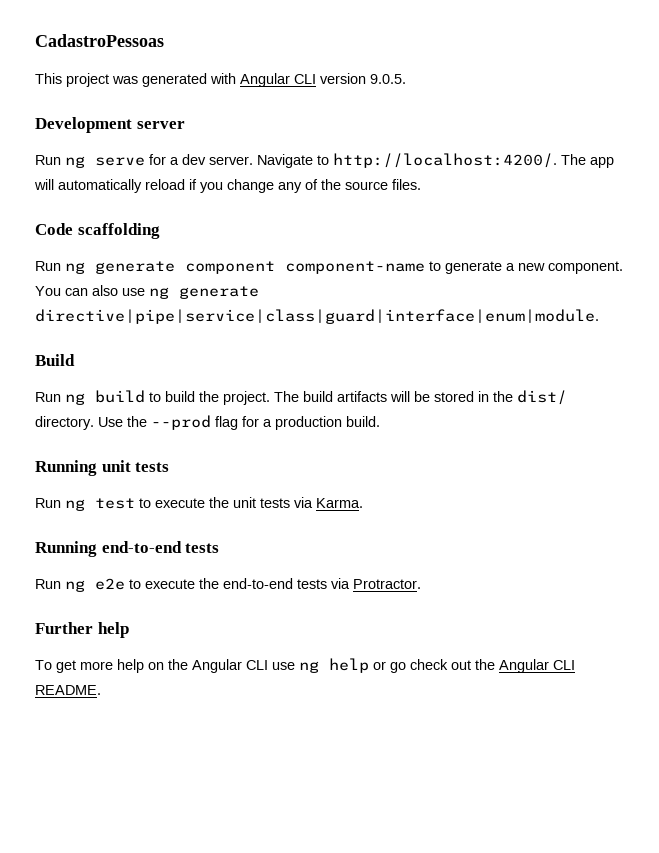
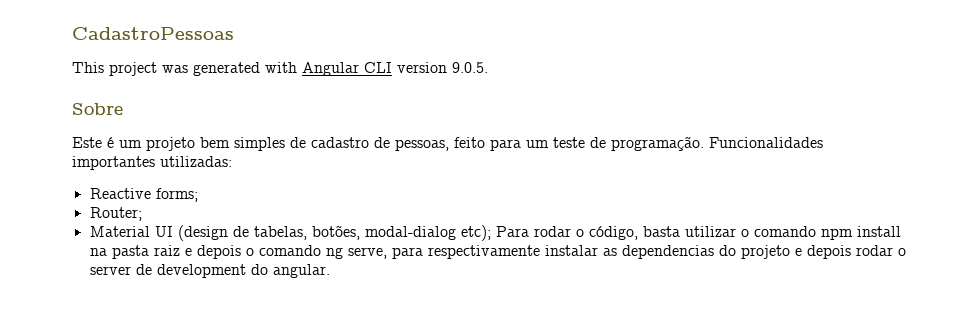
[35,117,185,133] [35,153,614,168] [34,179,421,193] [35,223,160,239] [35,261,623,274] [35,285,259,299] [35,309,599,324] [35,354,75,366] [35,390,567,405] [35,415,380,430] [35,460,170,476] [35,497,363,511] [35,541,220,557] [35,578,421,592] [35,622,129,638] [35,658,575,673] [35,685,101,695] Development server // Run ng serve for a dev server. Navigate to http://localhost:4200/. The app will automatically reload if you change any of the source files. // Code scaffolding // Run ng generate component component-name to generate a new component. You can also use ng generate directive|pipe|service|class|guard|interface|enum|module. // Build // Run ng build to build the project. The build artifacts will be stored in the dist/ directory. Use the --prod flag for a production build. // Running unit tests // Run ng test to execute the unit tests via Karma. // Running end-to-end tests // Run ng e2e to execute the end-to-end tests via Protractor. // Further help // To get more help on the Angular CLI use ng help or go check out the Angular CLI README. -> [72,103,123,115] [72,136,823,151] [72,156,232,170] [89,188,198,202] [89,207,142,221] [89,225,901,241] [89,245,906,259] [89,264,330,278] Sobre // Este é um projeto bem simples de cadastro de pessoas, feito para um teste de programação. Funcionalidades importantes utilizadas: // Reactive forms; // Router; // Material UI (design de tabelas, botões, modal-dialog etc); Para rodar o código, basta utilizar o comando npm install na pasta raiz e depois o comando ng serve, para respectivamente instalar as dependencias do projeto e depois rodar o server de development do angular.

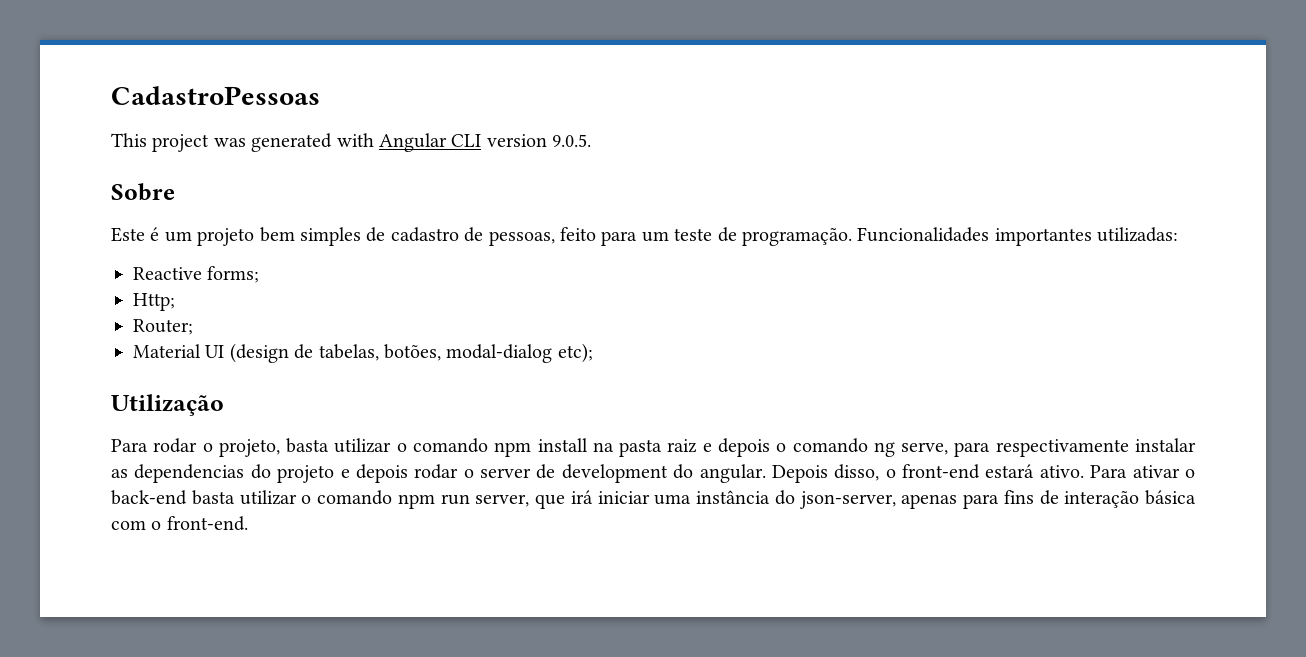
(198, 195) none -> [133,293,175,311] // Http;
(491, 233) none -> [111,394,224,416] // Utilização //
[588,226,638,240] código, -> [218,439,280,457] projeto,
(330, 271) none -> [771,464,1195,483] [111,490,1196,509] [111,516,248,531] Depois disso, o front-end estará ativo. Para ativar o back-end basta utilizar o comando npm run server, que irá iniciar uma instância do json-server, apenas para fins de interação básica com o front-end.

